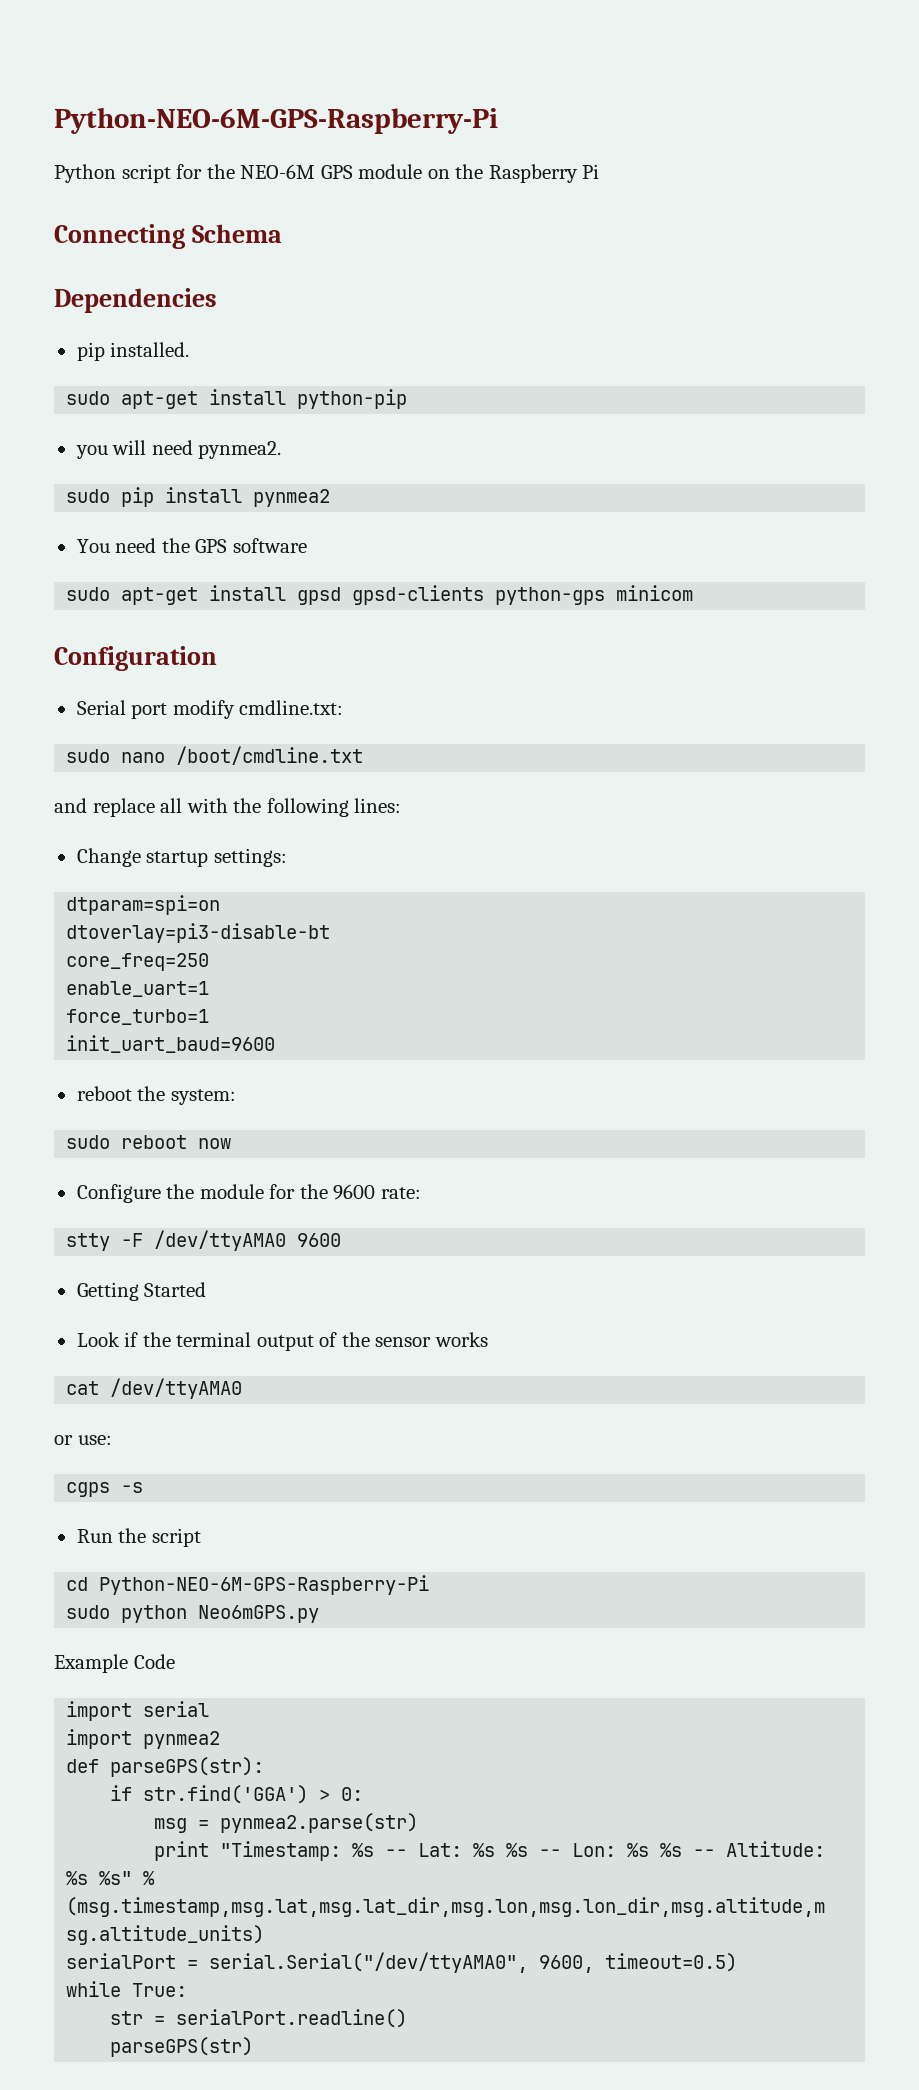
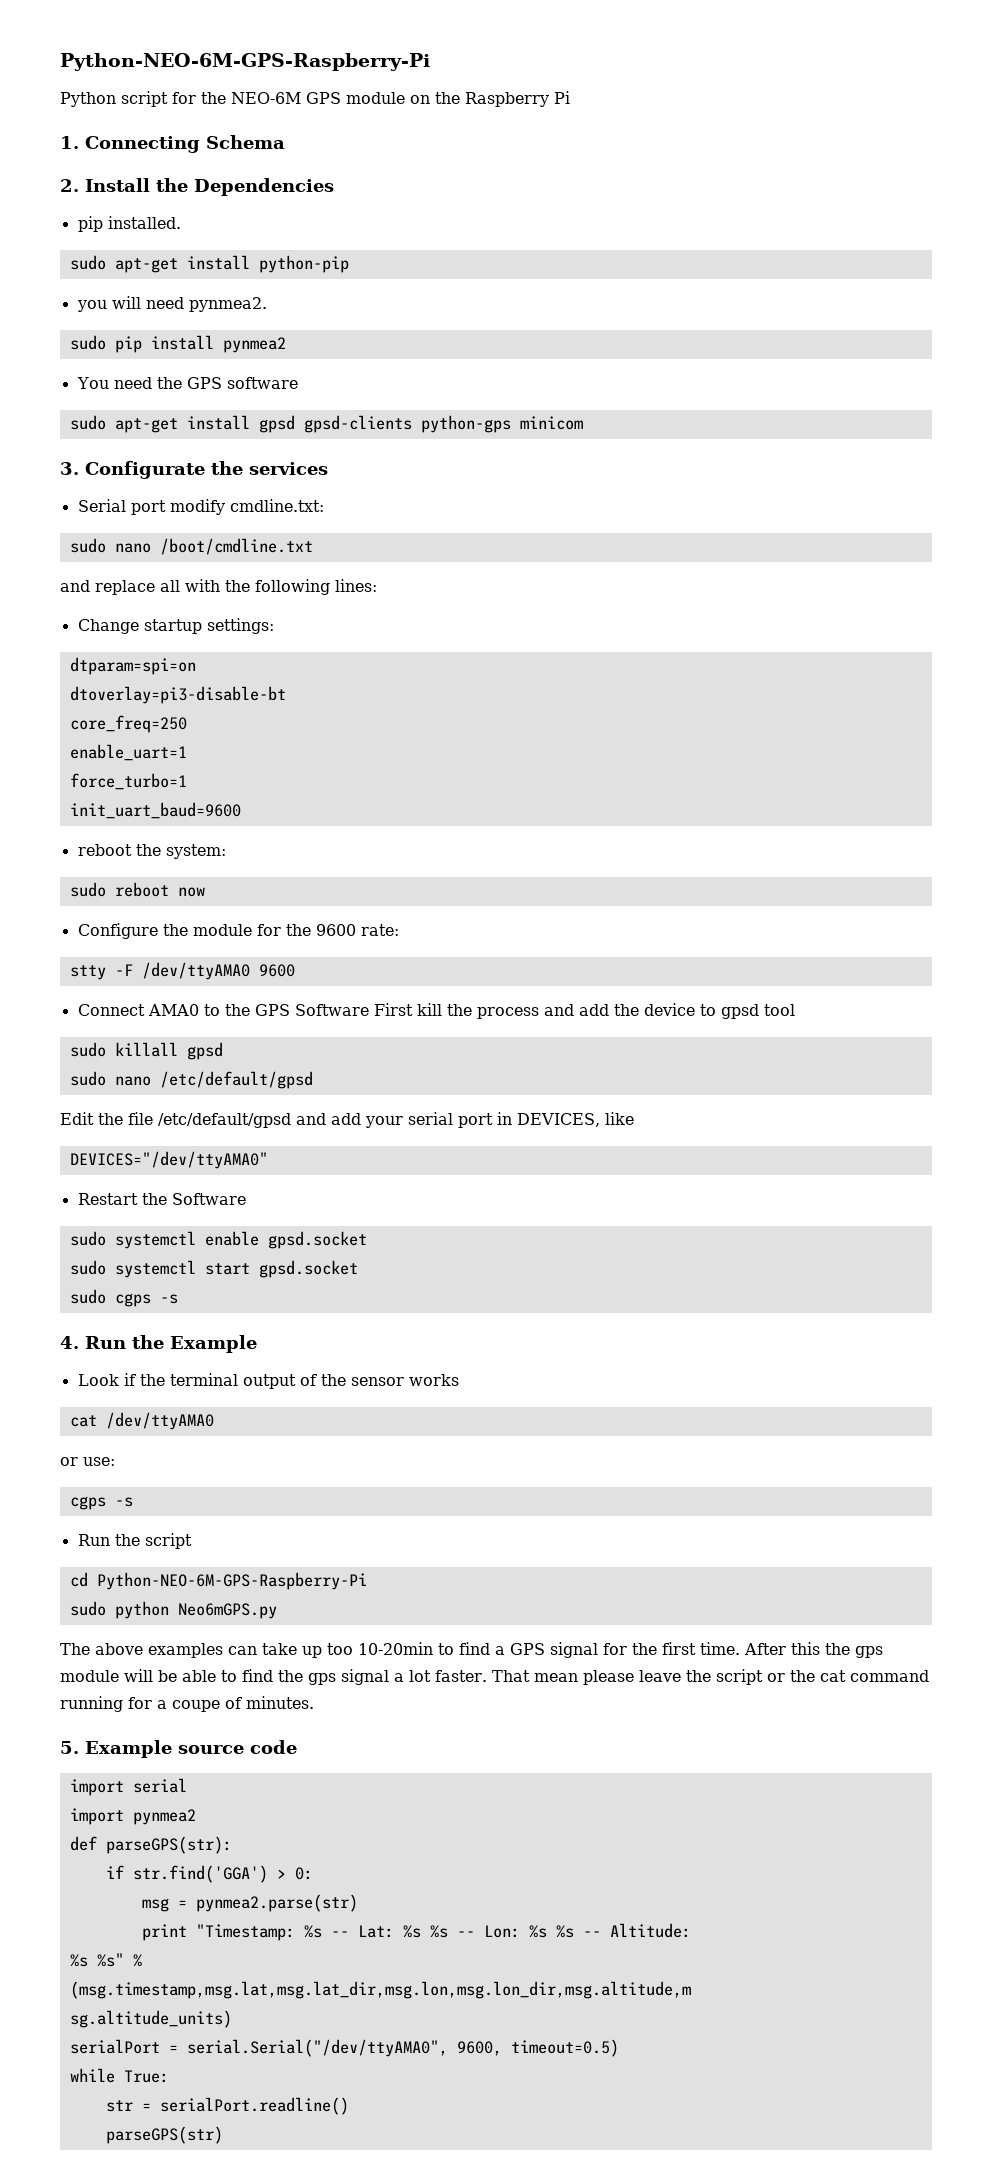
(600, 171) none -> [60,136,79,149] 1.
(282, 233) none -> [60,178,188,192] 2. Install the
[54,646,217,671] Configuration -> [60,461,328,479] 3. Configurate the services
[76,1282,207,1301] Getting Started -> [77,1003,795,1019] [69,1042,223,1060] [69,1071,313,1089] [60,1112,634,1128] [69,1151,268,1169] [77,1193,246,1205] [69,1231,367,1249] [69,1260,358,1278] [69,1289,178,1307] [60,1335,257,1353] Connect AMA0 to the GPS Software First kill the process and add the device to gpsd tool // sudo killall gpsd // sudo nano /etc/default/gpsd // Edit the file /etc/default/gpsd and add your serial port in DEVICES, like // DEVICES="/dev/ttyAMA0" // Restart the Software // sudo systemctl enable gpsd.socket // sudo systemctl start gpsd.socket // sudo cgps -s // 4. Run the Example
[54,1654,175,1673] Example Code -> [60,1642,883,1658] [60,1669,929,1685] [60,1696,314,1712] [60,1740,297,1758] The above examples can take up too 10-20min to find a GPS signal for the first time. After this the gps module will be able to find the gps signal a lot faster. That mean please leave the script or the cat command running for a coupe of minutes. // 5. Example source code

